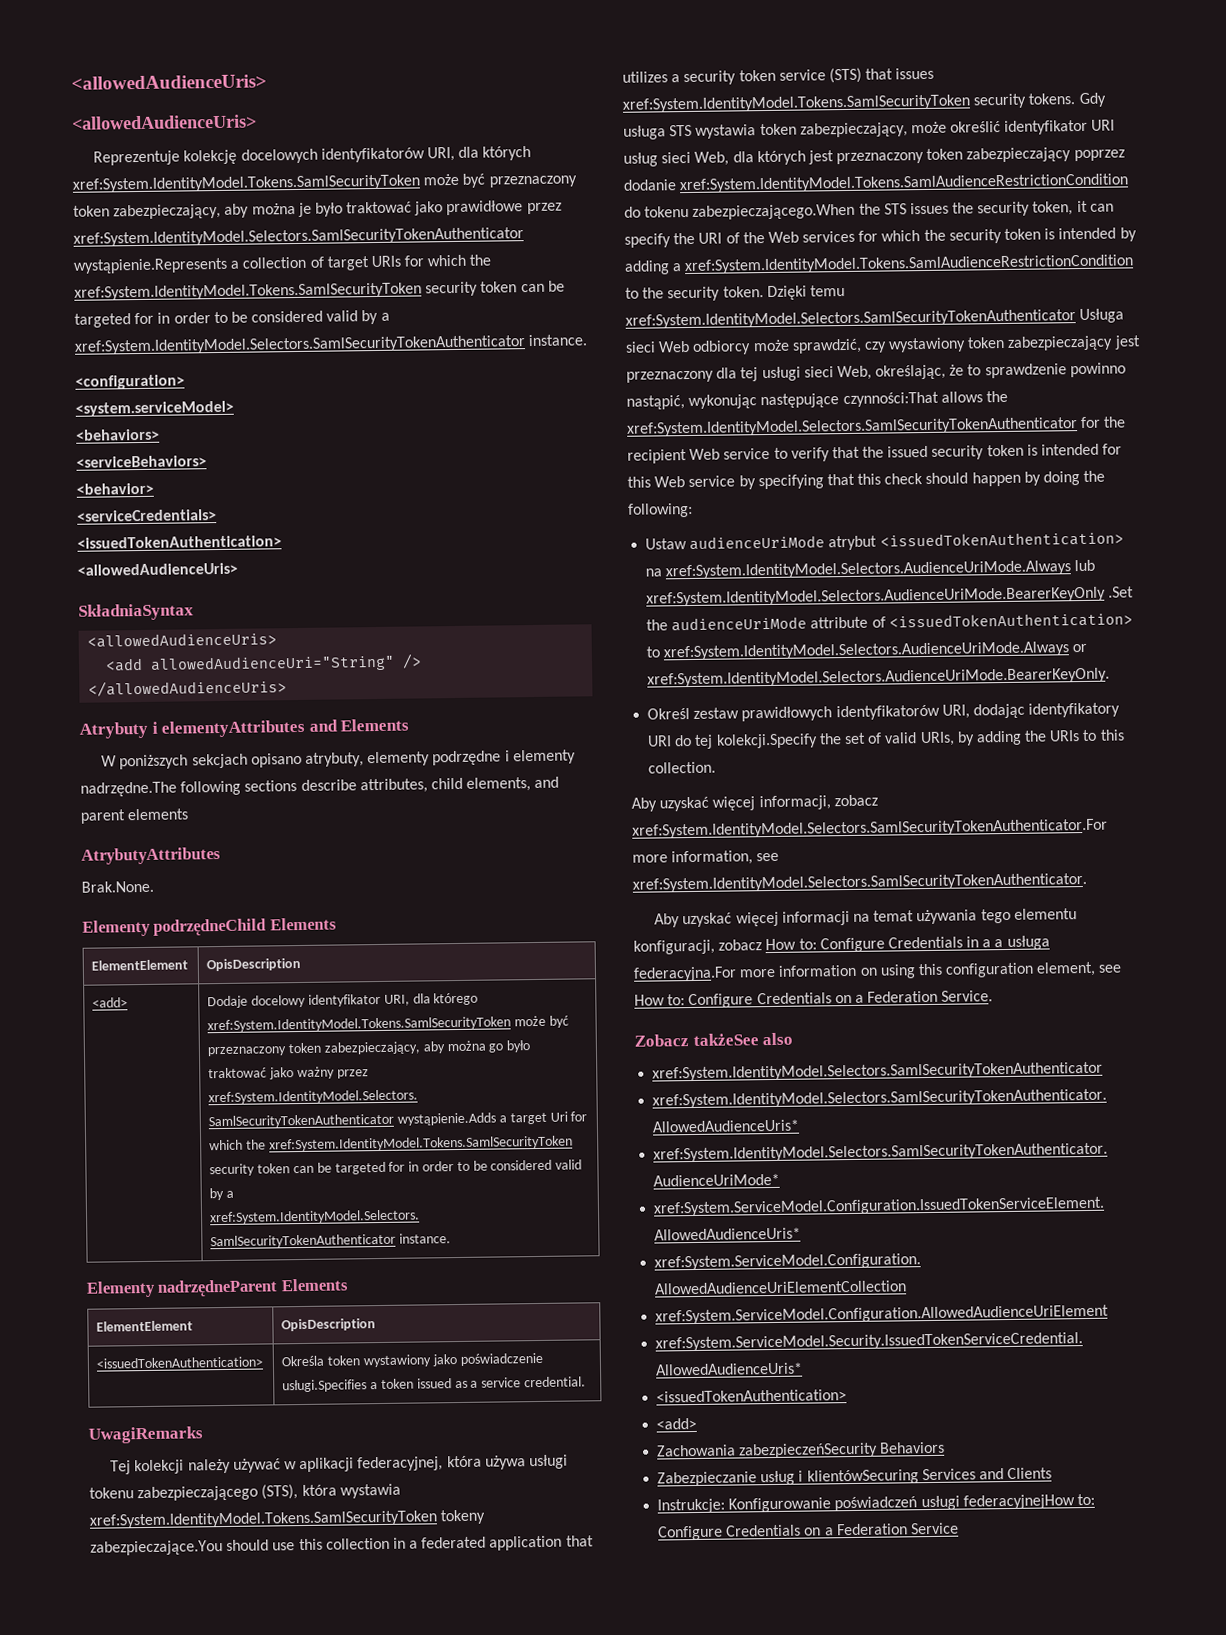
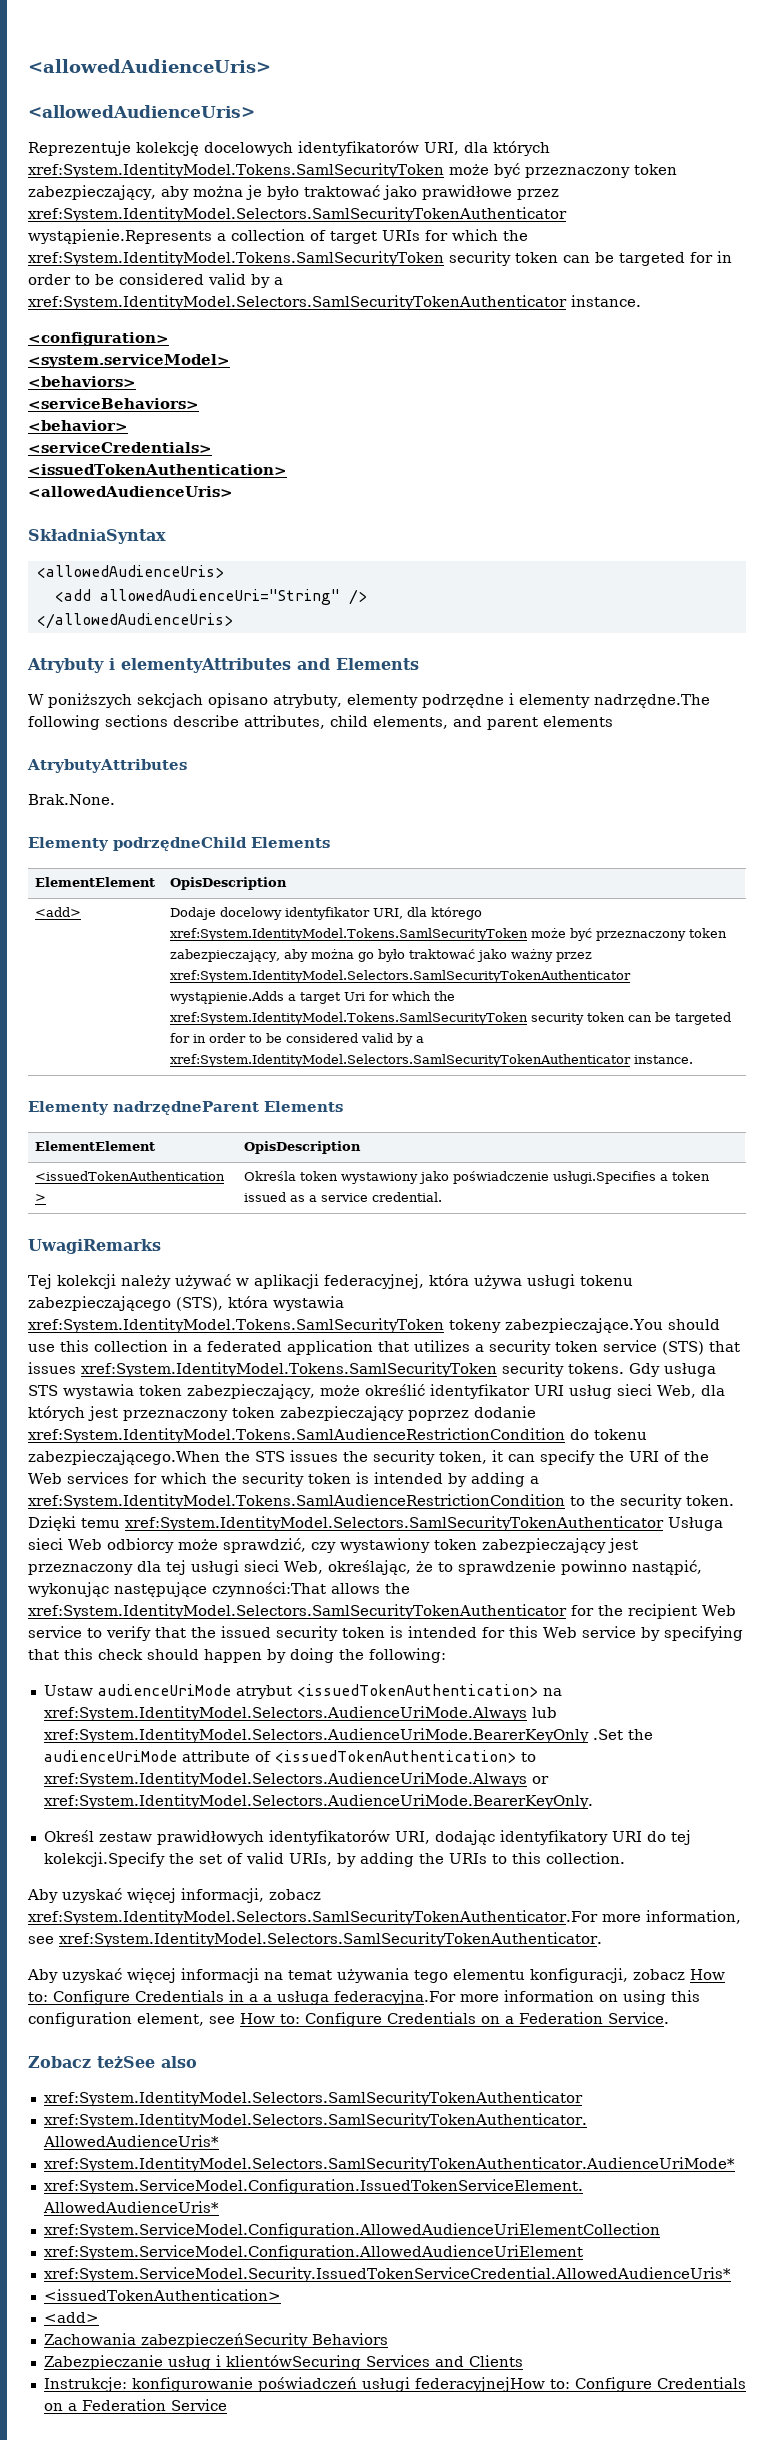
[692,1033,759,1047] takżeSee -> [97,2056,155,2068] teżSee
[728,1497,832,1513] Konfigurowanie -> [131,2377,253,2392] konfigurowanie

